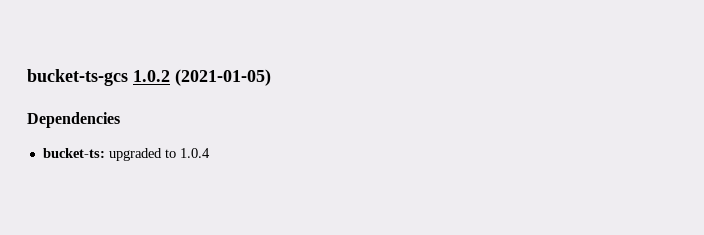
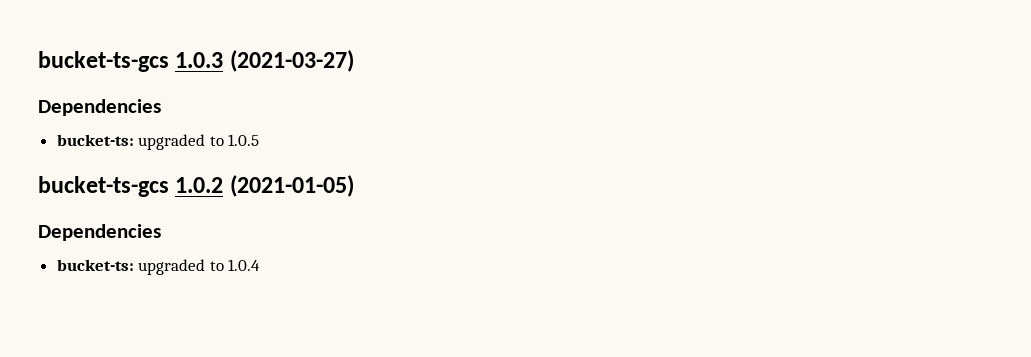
[27,69,128,86] bucket-ts-gcs -> [38,50,354,72] [38,99,161,116] [56,134,260,150] [38,176,169,197] bucket-ts-gcs 1.0.3 (2021-03-27) // Dependencies // bucket-ts: upgraded to 1.0.5 // bucket-ts-gcs

